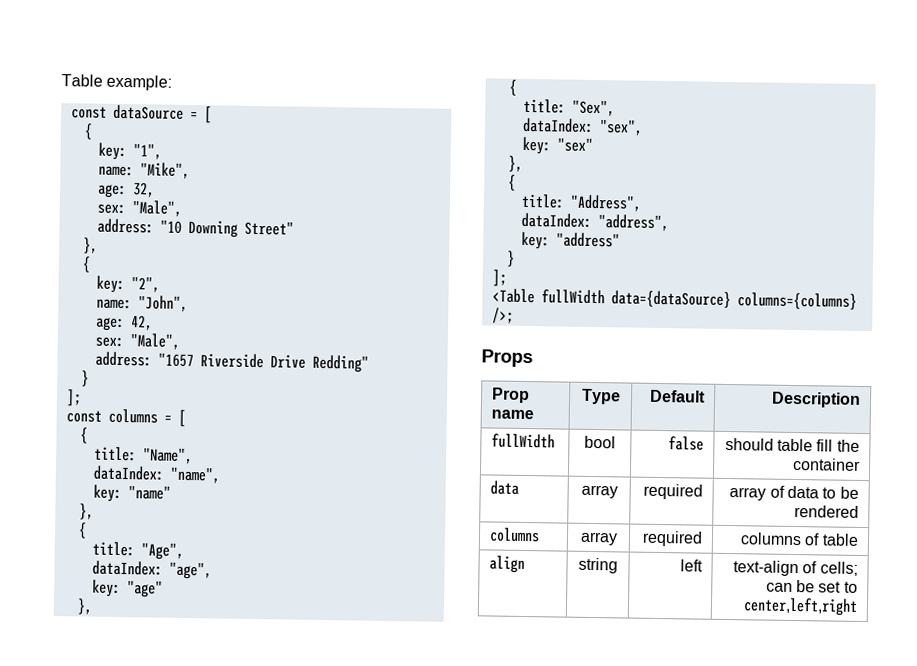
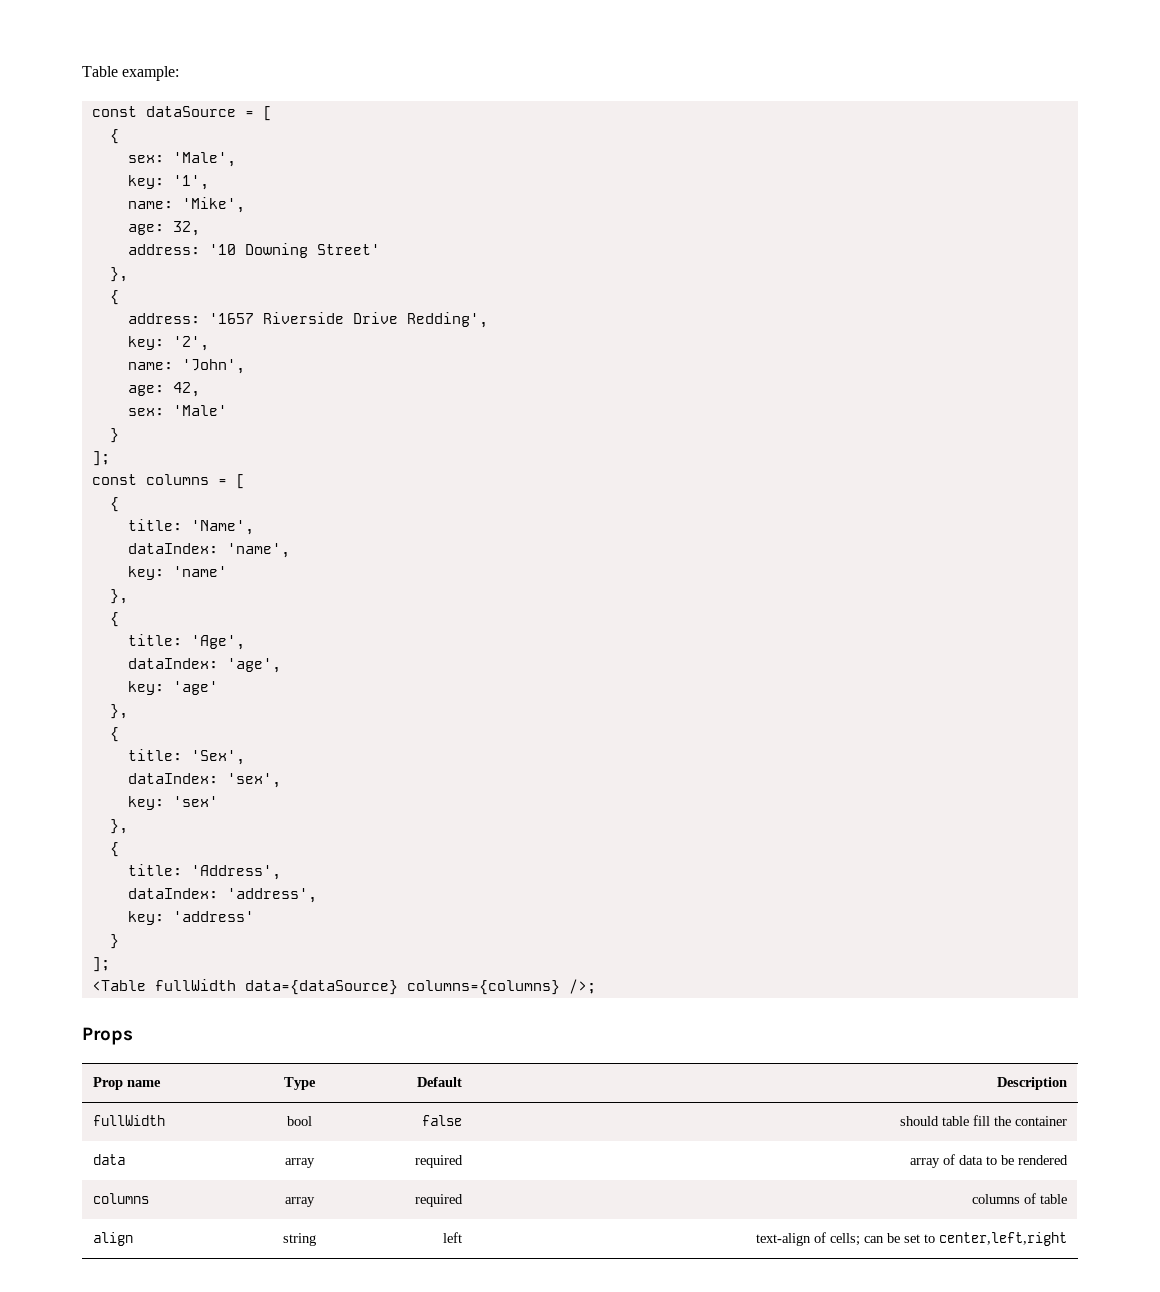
[97,142,162,161] [97,162,190,179] // key: "1", // name: "Mike", -> [127,152,236,167] [127,175,209,190] [127,197,245,213] // sex: 'Male', // key: '1', // name: 'Mike',
[96,200,182,217] [96,218,294,238] [82,237,98,254] [81,256,91,273] [95,275,160,294] [95,295,188,312] // sex: "Male", // address: "10 Downing Street" // }, // { // key: "2", // name: "John", -> [127,243,380,258] [109,267,128,282] [109,290,119,305] [127,312,488,328] [127,336,209,351] [127,359,245,374] // address: '10 Downing Street' // }, // { // address: '1657 Riverside Drive Redding', // key: '2', // name: 'John',
[129,333,180,350] [94,351,369,373] "Male", // address: "1657 Riverside Drive Redding" -> [172,405,227,416] 'Male'
[142,447,193,465] [92,465,220,484] [92,484,171,503] [78,503,94,520] [77,522,87,539] [91,541,184,560] [91,560,212,580] [91,579,163,598] [76,598,93,615] [508,79,517,96] [522,98,615,117] [521,117,643,136] [521,136,593,155] [507,155,523,172] [507,174,516,191] [520,193,642,212] [520,212,669,232] [520,231,620,250] "Name", // dataIndex: "name", // key: "name" // }, // { // title: "Age", // dataIndex: "age", // key: "age" // }, // { // title: "Sex", // dataIndex: "sex", // key: "sex" // }, // { // title: "Address", // dataIndex: "address", // key: "address" -> [190,520,254,535] [127,543,290,558] [127,566,227,580] [109,589,128,604] [109,612,119,627] [127,634,245,650] [127,658,281,673] [127,681,218,695] [109,704,128,719] [109,727,119,742] [127,749,245,765] [127,773,281,788] [127,796,218,810] [109,819,128,834] [109,842,119,857] [127,864,281,880] [127,888,317,903] [127,911,254,925] 'Name', // dataIndex: 'name', // key: 'name' // }, // { // title: 'Age', // dataIndex: 'age', // key: 'age' // }, // { // title: 'Sex', // dataIndex: 'sex', // key: 'sex' // }, // { // title: 'Address', // dataIndex: 'address', // key: 'address'

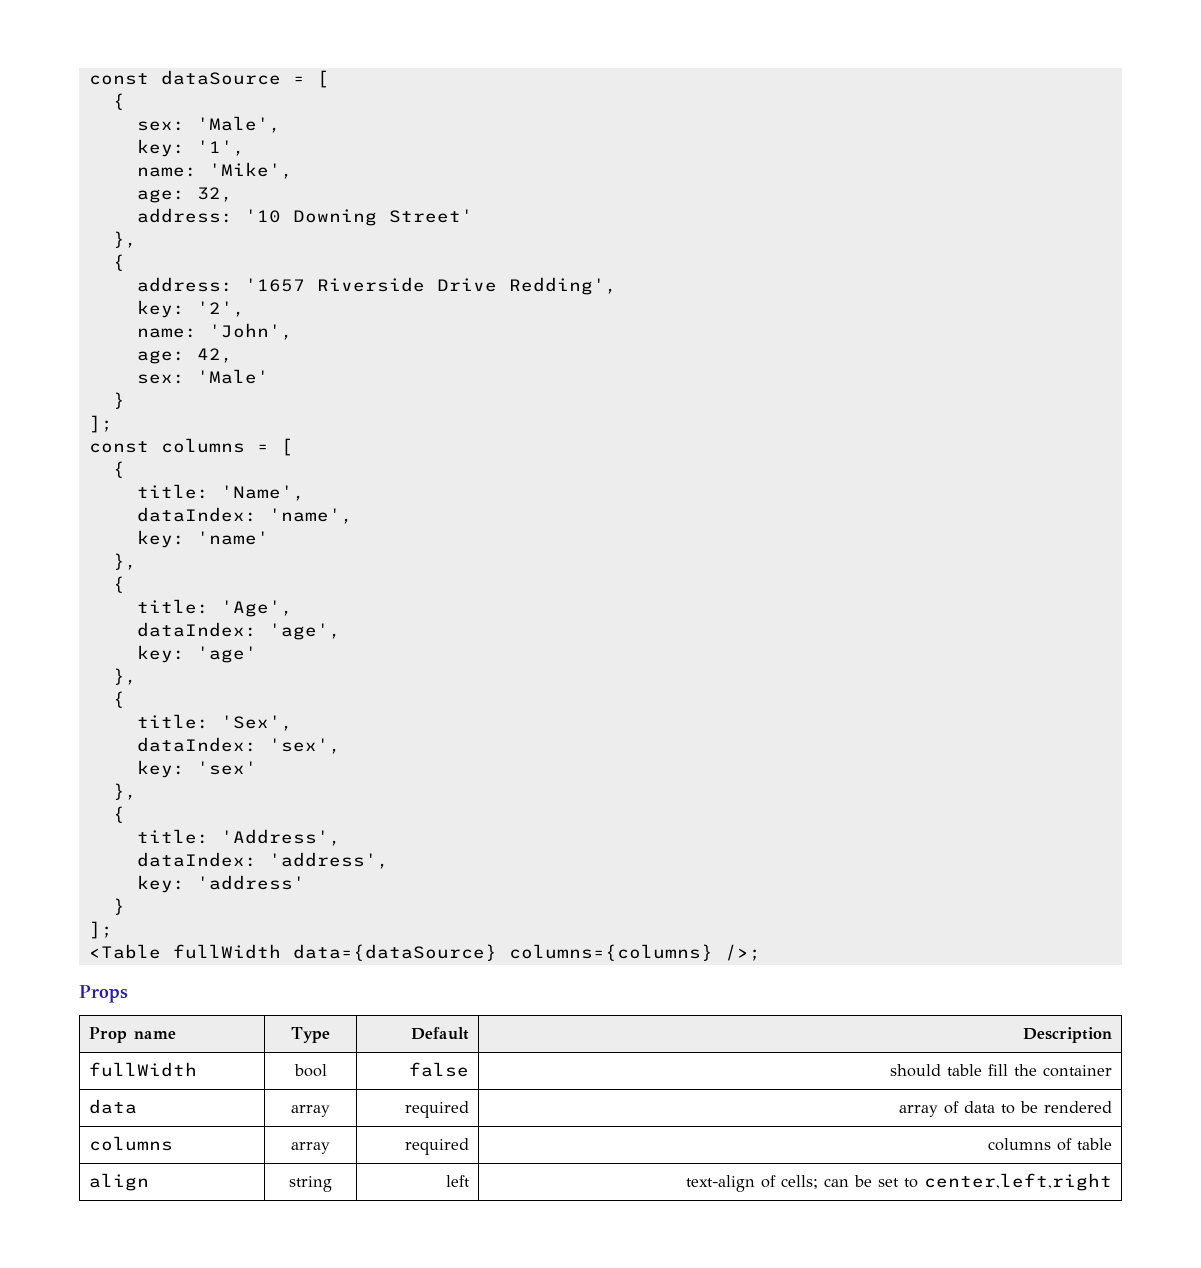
[82,66,180,81] Table example: // -> (88, 79) none

